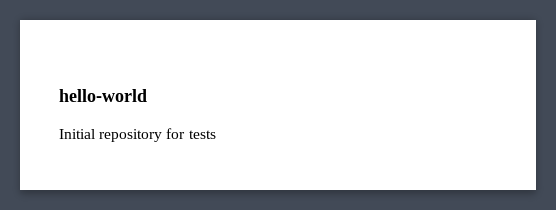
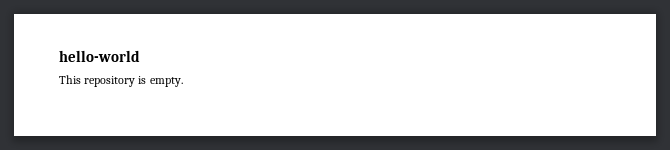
[59,128,216,142] Initial repository for tests -> [59,75,183,87] This repository is empty.

